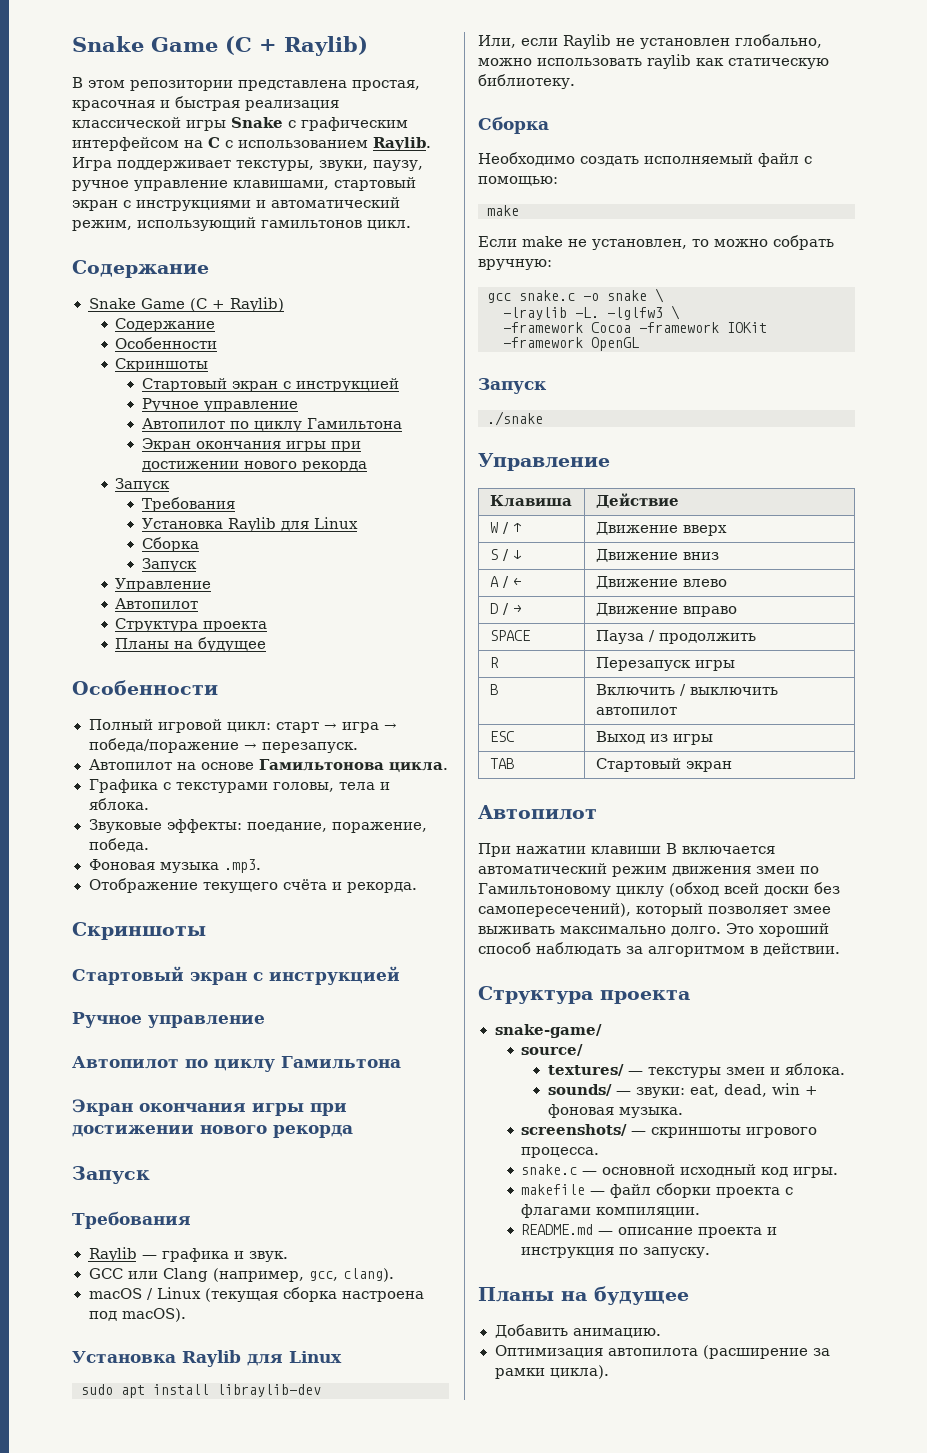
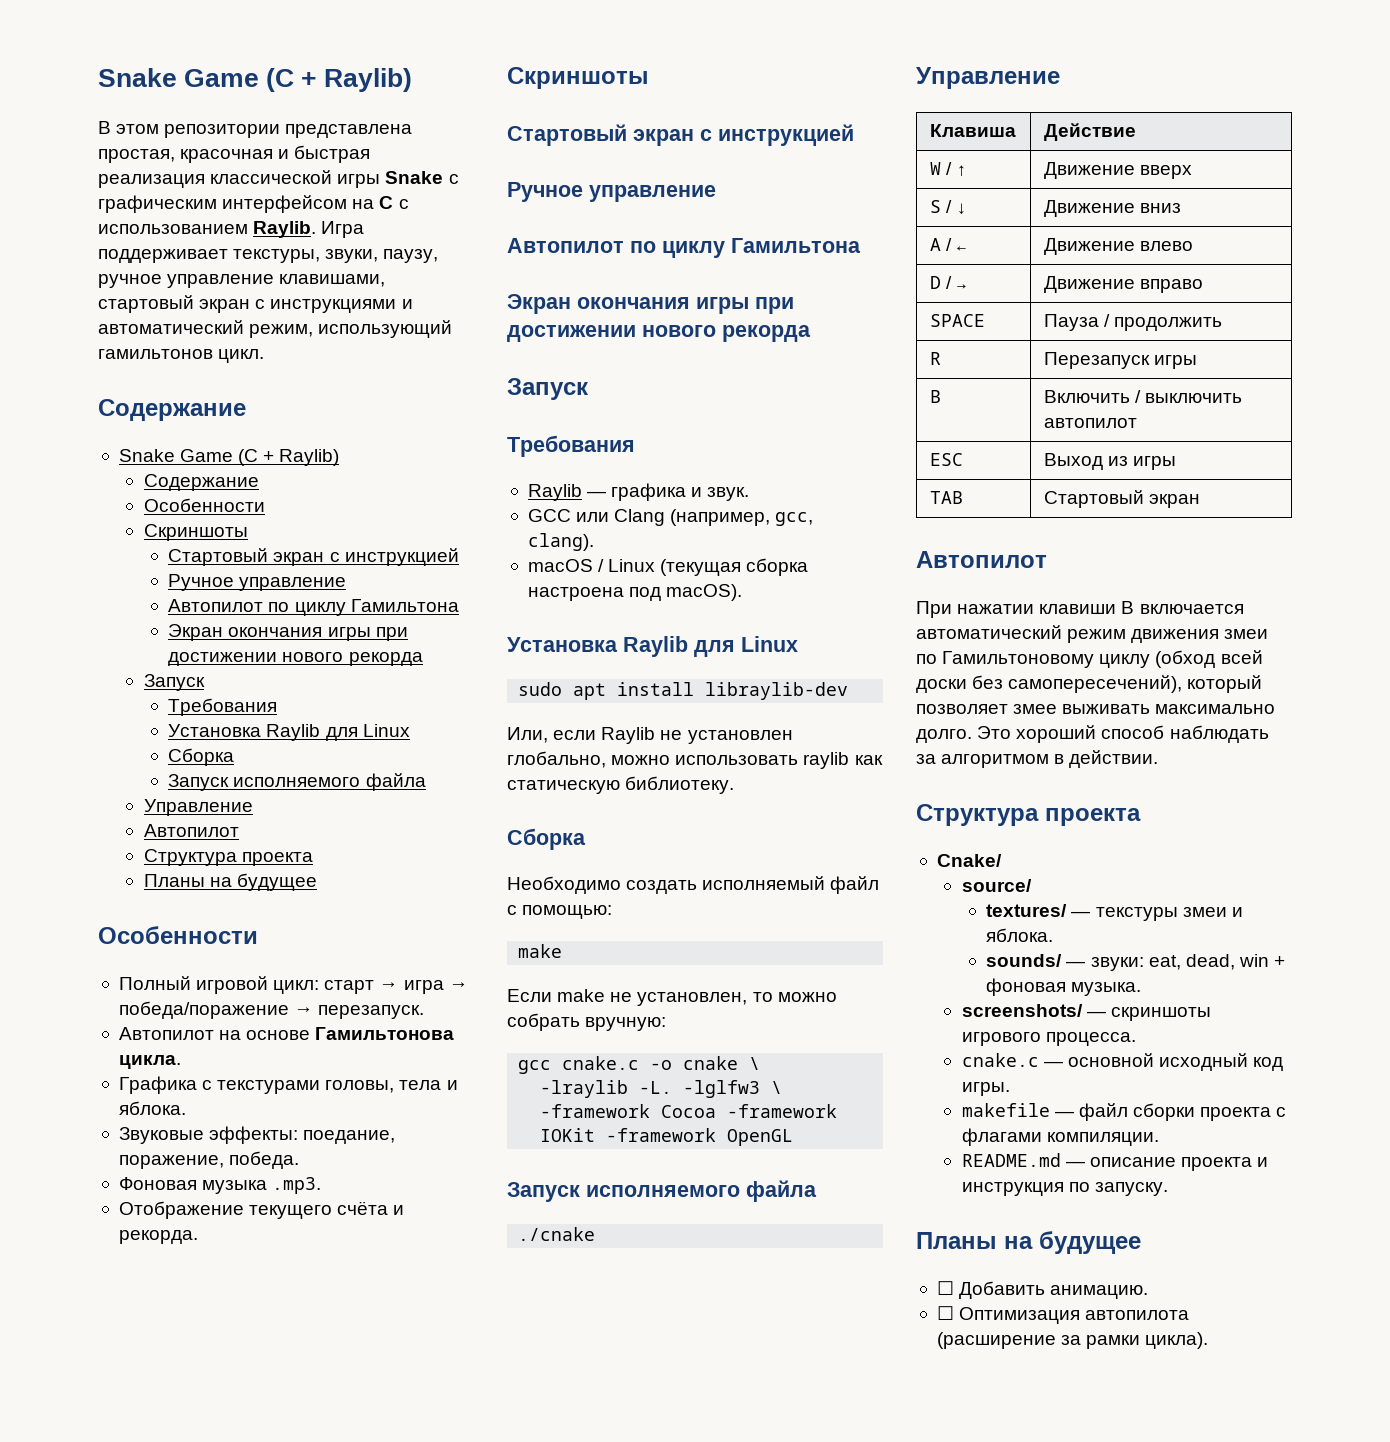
(197, 565) none -> [233,773,426,791] исполняемого файла
[519,290,647,301] snake.c -o snake -> [562,1056,739,1070] сnake.c -o сnake
[487,411,543,426] // ./snake -> [586,1180,817,1202] [518,1227,596,1241] исполняемого файла // ./cnake
[494,1024,602,1038] snake-game/ -> [936,854,1002,867] Cnake/
[521,1164,578,1175] snake.c -> [961,1053,1039,1067] cnake.c
(689, 1295) none -> [936,1281,954,1295] ☐
(661, 1333) none -> [936,1306,954,1320] ☐

